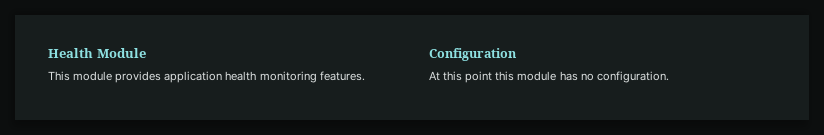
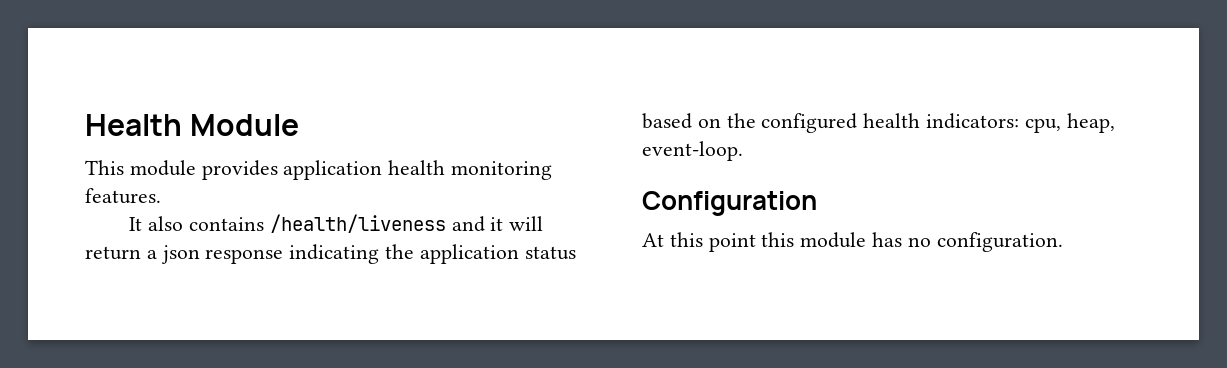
(365, 76) none -> [129,214,544,233] [85,244,576,264] [642,113,1115,133] [642,141,743,161] // It also contains /health/liveness and it will return a json response indicating the application status based on the configured health indicators: cpu, heap, event-loop.

